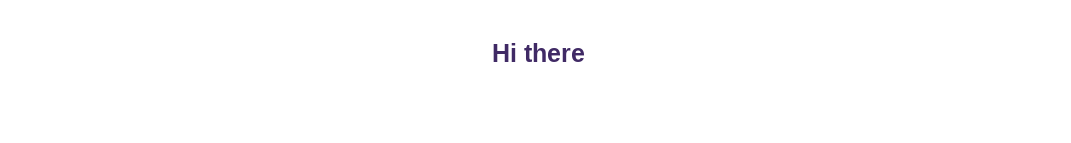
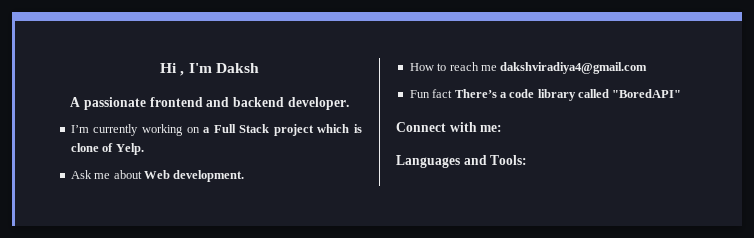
[523,43,585,62] there -> [180,63,259,76] [70,97,349,110] [70,124,362,136] [70,143,144,155] [70,170,245,182] [409,62,648,74] [409,89,682,101] [396,122,503,132] [396,155,528,168] , I'm Daksh // A passionate frontend and backend developer. // I’m currently working on a Full Stack project which is clone of Yelp. // Ask me about Web development. // How to reach me dakshviradiya4@gmail.com // Fun fact There’s a code library called "BoredAPI" // Connect with me: // Languages and Tools:

